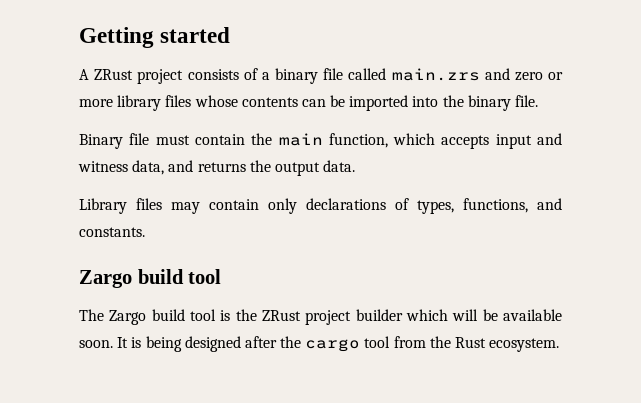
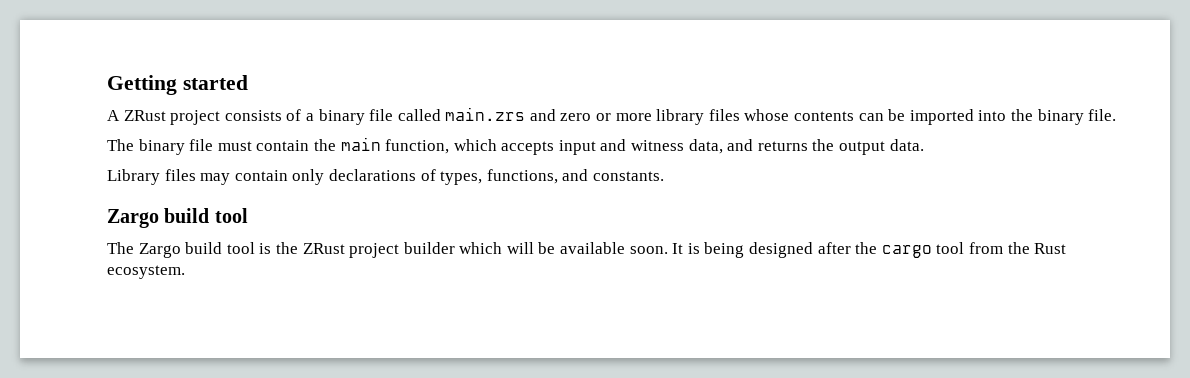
[79,134,123,149] Binary -> [107,139,185,155] The binary

